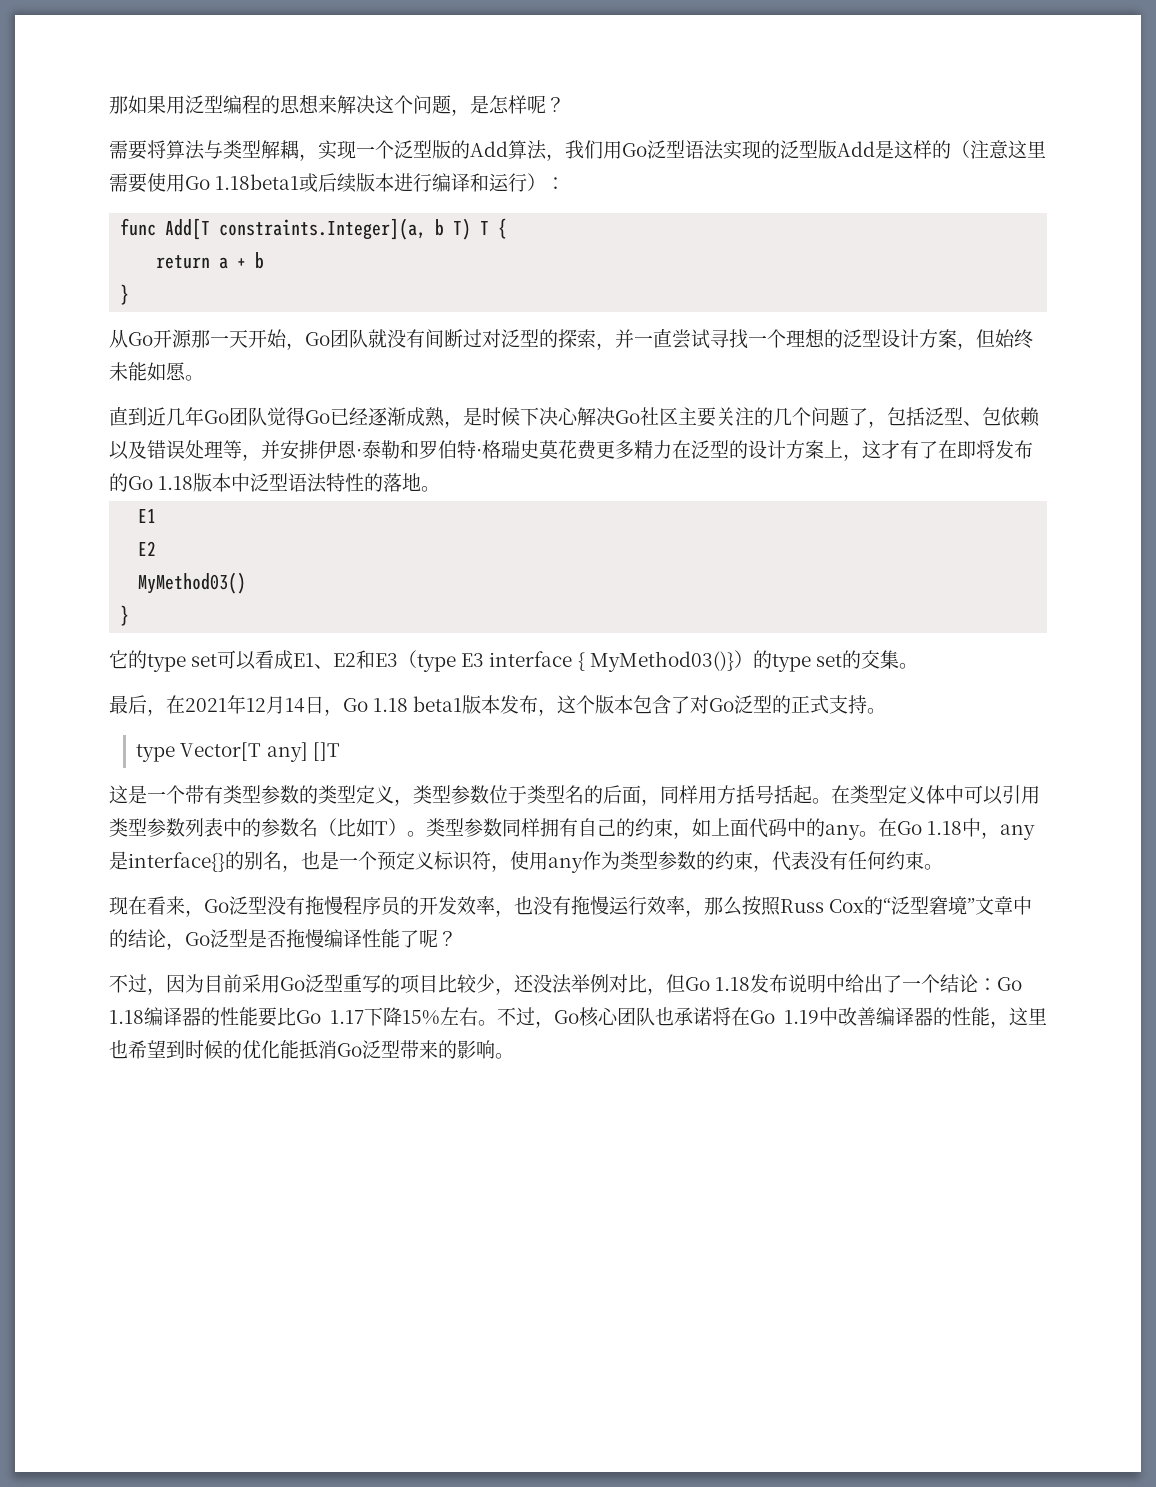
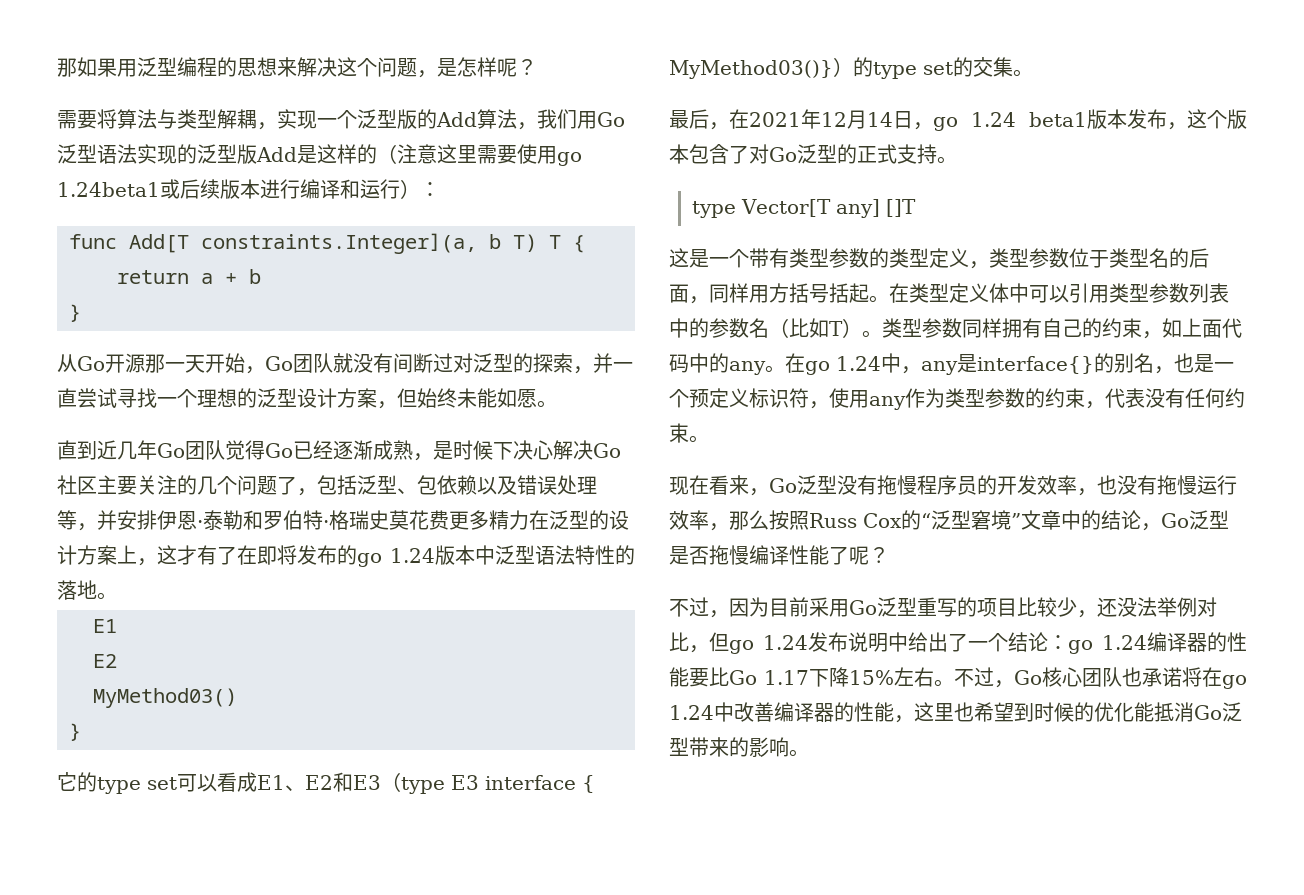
[185,174,300,190] Go 1.18beta1 -> [557,152,582,166] [57,182,160,197] go 1.24beta1
[128,476,194,490] Go 1.18 -> [357,548,435,567] go 1.24
[343,698,409,712] Go 1.18 -> [933,112,1016,131] go 1.24
[897,821,963,835] Go 1.18 -> [805,356,881,375] go 1.24
[685,977,751,991] Go 1.18 -> [729,635,808,654] go 1.24
[997,977,1023,991] [109,1010,144,1024] Go 1.18 -> [1068,635,1147,654] go 1.24
[750,1010,819,1024] Go 1.19 -> [1222,675,1247,689] [669,705,714,720] go 1.24

